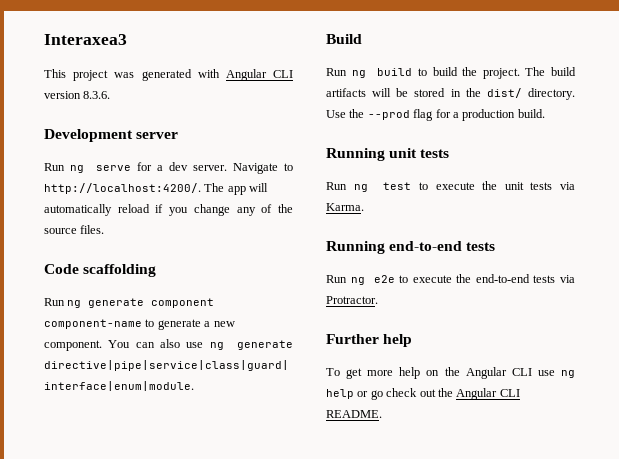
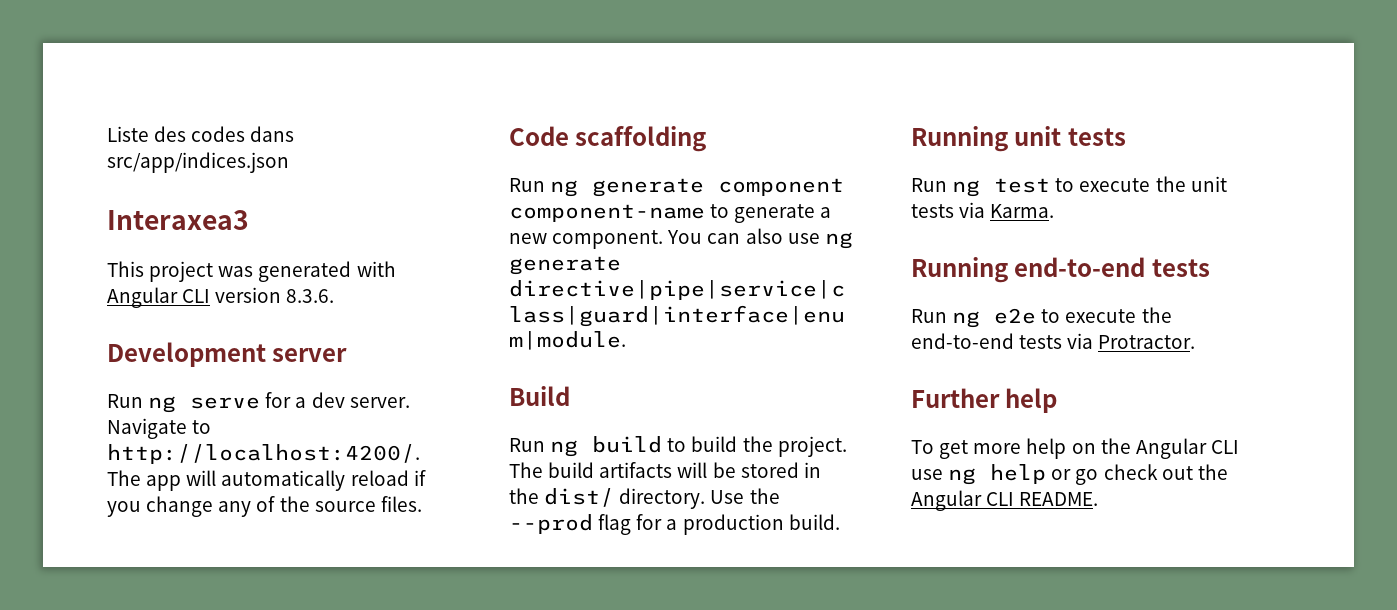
(44, 39) none -> [107,126,295,142] [107,152,289,173] Liste des codes dans src/app/indices.json //

